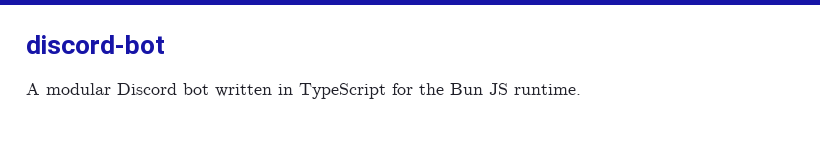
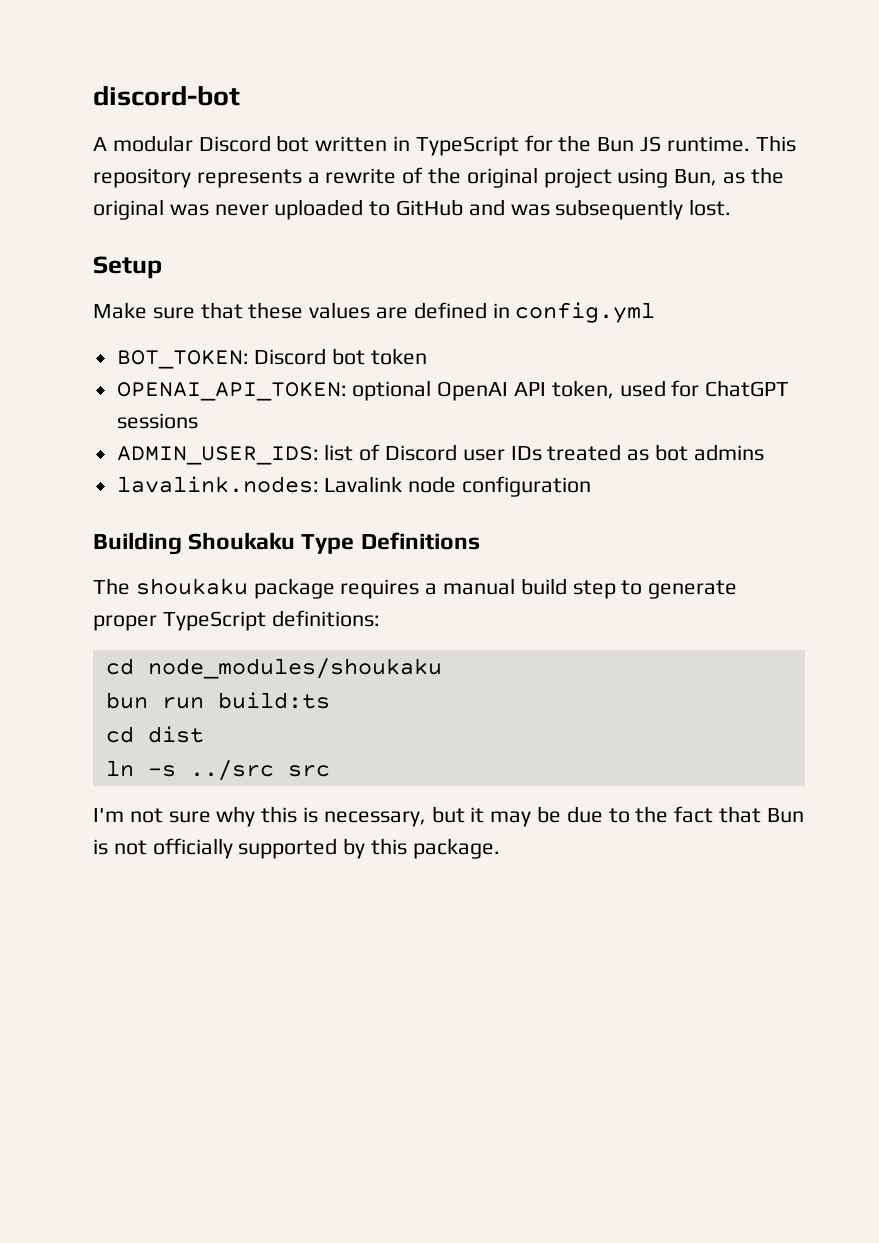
(581, 89) none -> [755,135,796,152] [93,167,784,188] [93,199,732,220] [93,256,162,279] [93,302,656,323] [116,348,428,369] [116,380,790,401] [116,413,198,429] [116,444,764,465] [116,476,592,497] [93,532,480,555] [93,578,738,599] [93,610,380,631] [105,658,442,679] [105,692,330,709] [105,726,204,743] [105,760,330,781] [93,806,804,827] [93,838,500,859] This repository represents a rewrite of the original project using Bun, as the original was never uploaded to GitHub and was subsequently lost. // Setup // Make sure that these values are defined in config.yml // BOT_TOKEN: Discord bot token // OPENAI_API_TOKEN: optional OpenAI API token, used for ChatGPT sessions // ADMIN_USER_IDS: list of Discord user IDs treated as bot admins // lavalink.nodes: Lavalink node configuration // Building Shoukaku Type Definitions // The shoukaku package requires a manual build step to generate proper TypeScript definitions: // cd node_modules/shoukaku // bun run build:ts // cd dist // ln -s ../src src // I'm not sure why this is necessary, but it may be due to the fact that Bun is not officially supported by this package.

